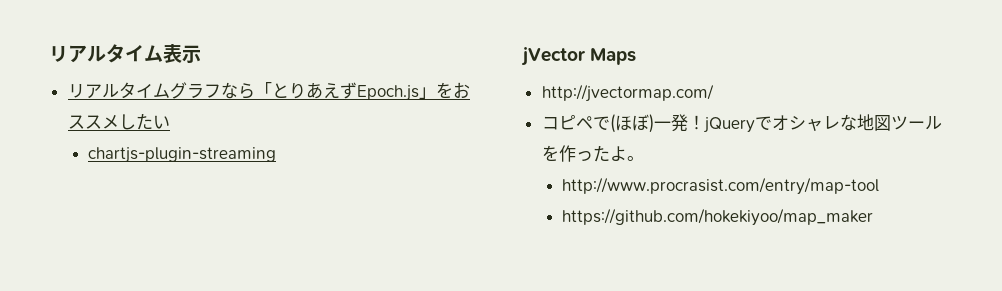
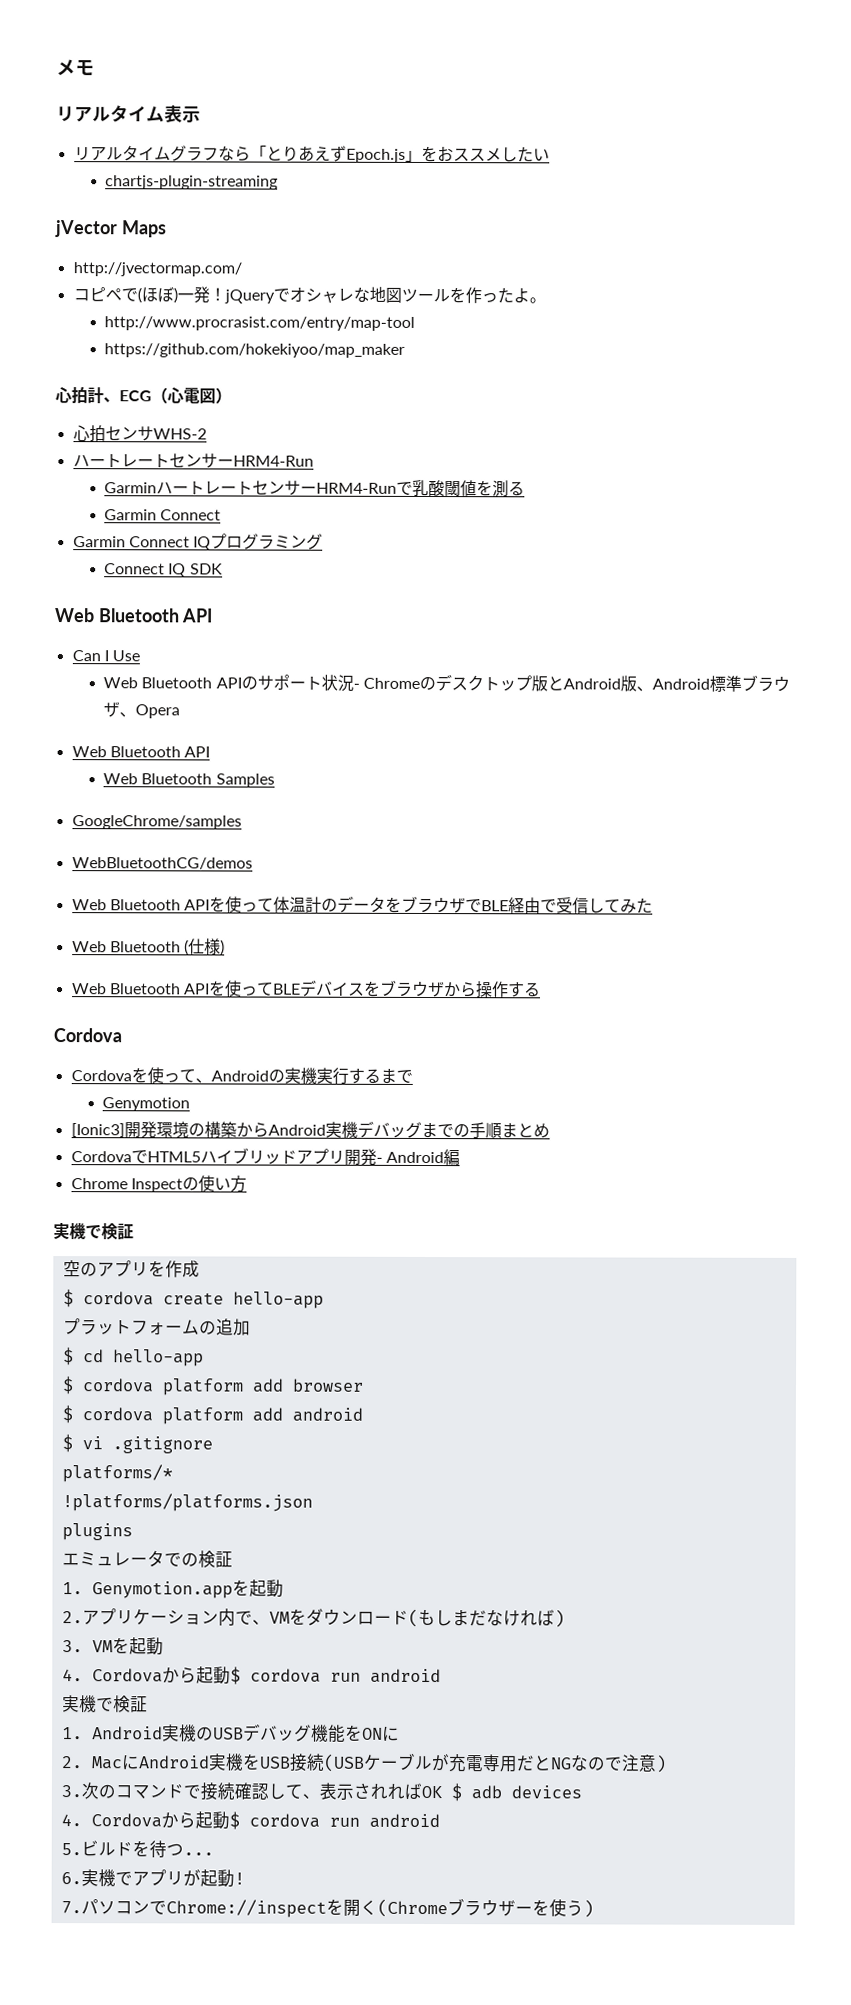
(49, 54) none -> [56,59,95,76] メモ //
(873, 217) none -> [55,387,232,405] [72,425,207,443] [72,453,314,469] [104,479,526,498] [104,509,222,521] [72,533,324,551] [104,563,223,578] [54,608,214,623] [71,650,141,662] [103,674,791,692] [103,701,181,719] [71,746,211,758] [103,773,275,788] [71,815,242,830] [71,857,253,870] [71,895,654,914] [71,938,226,956] [71,979,542,999] [53,1028,122,1043] [70,1067,413,1085] [102,1097,191,1112] [70,1120,550,1140] [70,1147,460,1166] [70,1175,247,1193] [53,1222,134,1241] [62,1260,200,1278] [62,1289,324,1309] [62,1318,251,1336] [62,1347,204,1367] [61,1376,364,1396] [61,1405,363,1425] [61,1434,213,1454] [61,1464,173,1483] [61,1493,313,1512] [61,1523,133,1541] [61,1550,233,1568] [61,1579,284,1599] [61,1608,565,1628] [61,1637,164,1656] [61,1666,441,1685] [61,1695,148,1713] [61,1723,400,1743] [60,1752,667,1773] [60,1782,582,1802] [60,1811,440,1830] [60,1840,214,1859] [60,1869,245,1888] [60,1898,594,1918] // 心拍計、ECG（心電図） // 心拍センサWHS-2 // ハートレートセンサーHRM4-Run // GarminハートレートセンサーHRM4-Runで乳酸閾値を測る // Garmin Connect // Garmin Connect IQプログラミング // Connect IQ SDK // Web Bluetooth API // Can I Use // Web Bluetooth APIのサポート状況- Chromeのデスクトップ版とAndroid版、Android標準ブラウザ、Opera // Web Bluetooth API // Web Bluetooth Samples // GoogleChrome/samples // WebBluetoothCG/demos // Web Bluetooth APIを使って体温計のデータをブラウザでBLE経由で受信してみた // Web Bluetooth (仕様) // Web Bluetooth APIを使ってBLEデバイスをブラウザから操作する // Cordova // Cordovaを使って、Androidの実機実行するまで // Genymotion // [Ionic3]開発環境の構築からAndroid実機デバッグまでの手順まとめ // CordovaでHTML5ハイブリッドアプリ開発- Android編 // Chrome Inspectの使い方 // 実機で検証 // 空のアプリを作成 // $ cordova create hello-app // プラットフォームの追加 // $ cd hello-app // $ cordova platform add browser // $ cordova platform add android // $ vi .gitignore // platforms/* // !platforms/platforms.json // plugins // エミュレータでの検証 // 1. Genymotion.appを起動 // 2.アプリケーション内で、VMをダウンロード(もしまだなければ) // 3. VMを起動 // 4. Cordovaから起動$ cordova run android // 実機で検証 // 1. Android実機のUSBデバッグ機能をONに // 2. MacにAndroid実機をUSB接続(USBケーブルが充電専用だとNGなので注意) // 3.次のコマンドで接続確認して、表示されればOK $ adb devices // 4. Cordovaから起動$ cordova run android // 5.ビルドを待つ... // 6.実機でアプリが起動! // 7.パソコンでChrome://inspectを開く(Chromeブラウザーを使う)

